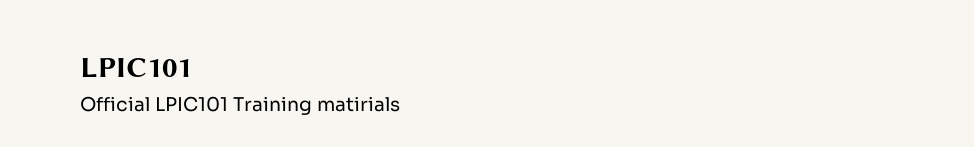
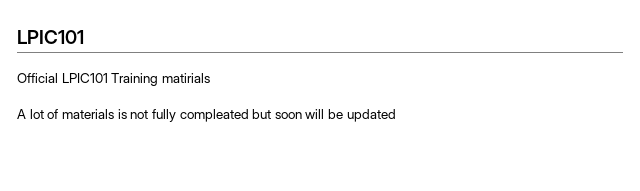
(401, 104) none -> [17,109,396,122] // A lot of materials is not fully compleated but soon will be updated

